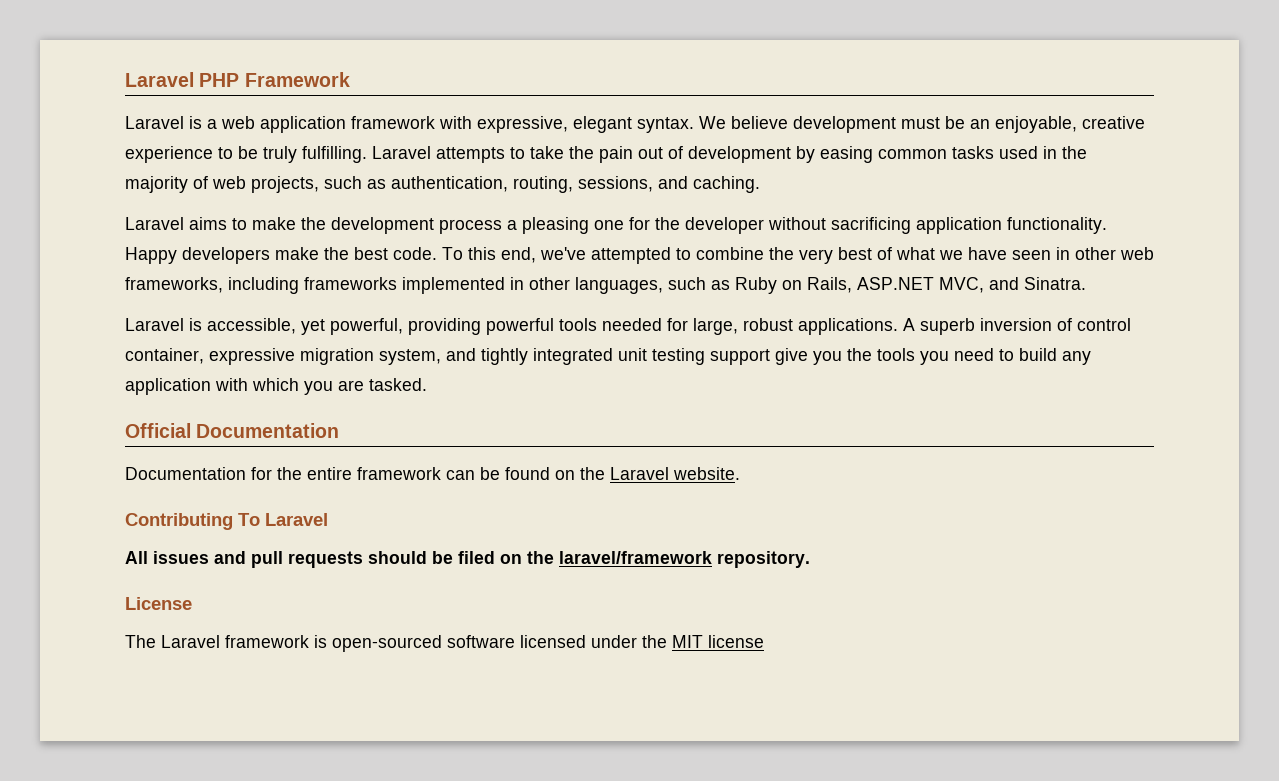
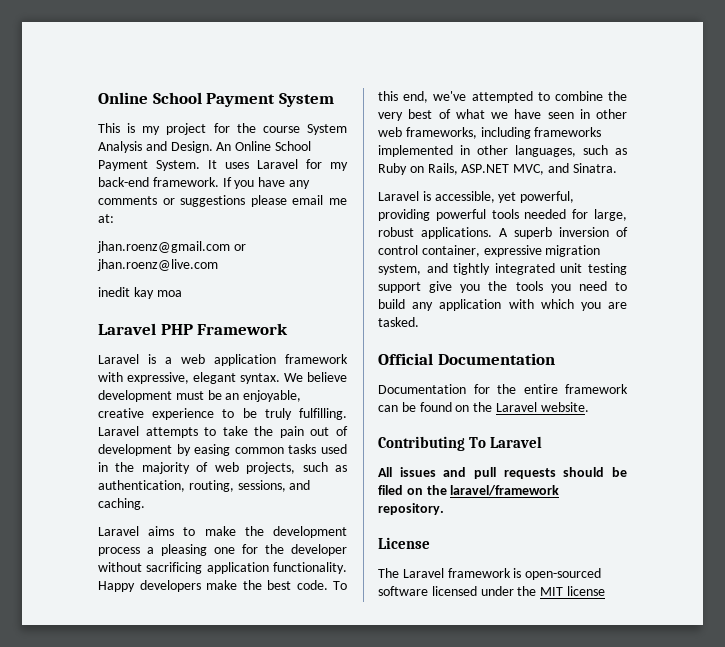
(125, 79) none -> [98,92,334,107] [98,123,347,135] [98,141,311,153] [98,159,348,171] [98,177,310,189] [98,195,347,207] [98,214,114,223] [97,241,246,253] [97,259,218,271] [98,287,182,299] Online School Payment System // This is my project for the course System Analysis and Design. An Online School Payment System. It uses Laravel for my back-end framework. If you have any comments or suggestions please email me at: // jhan.roenz@gmail.com or jhan.roenz@live.com // inedit kay moa //

